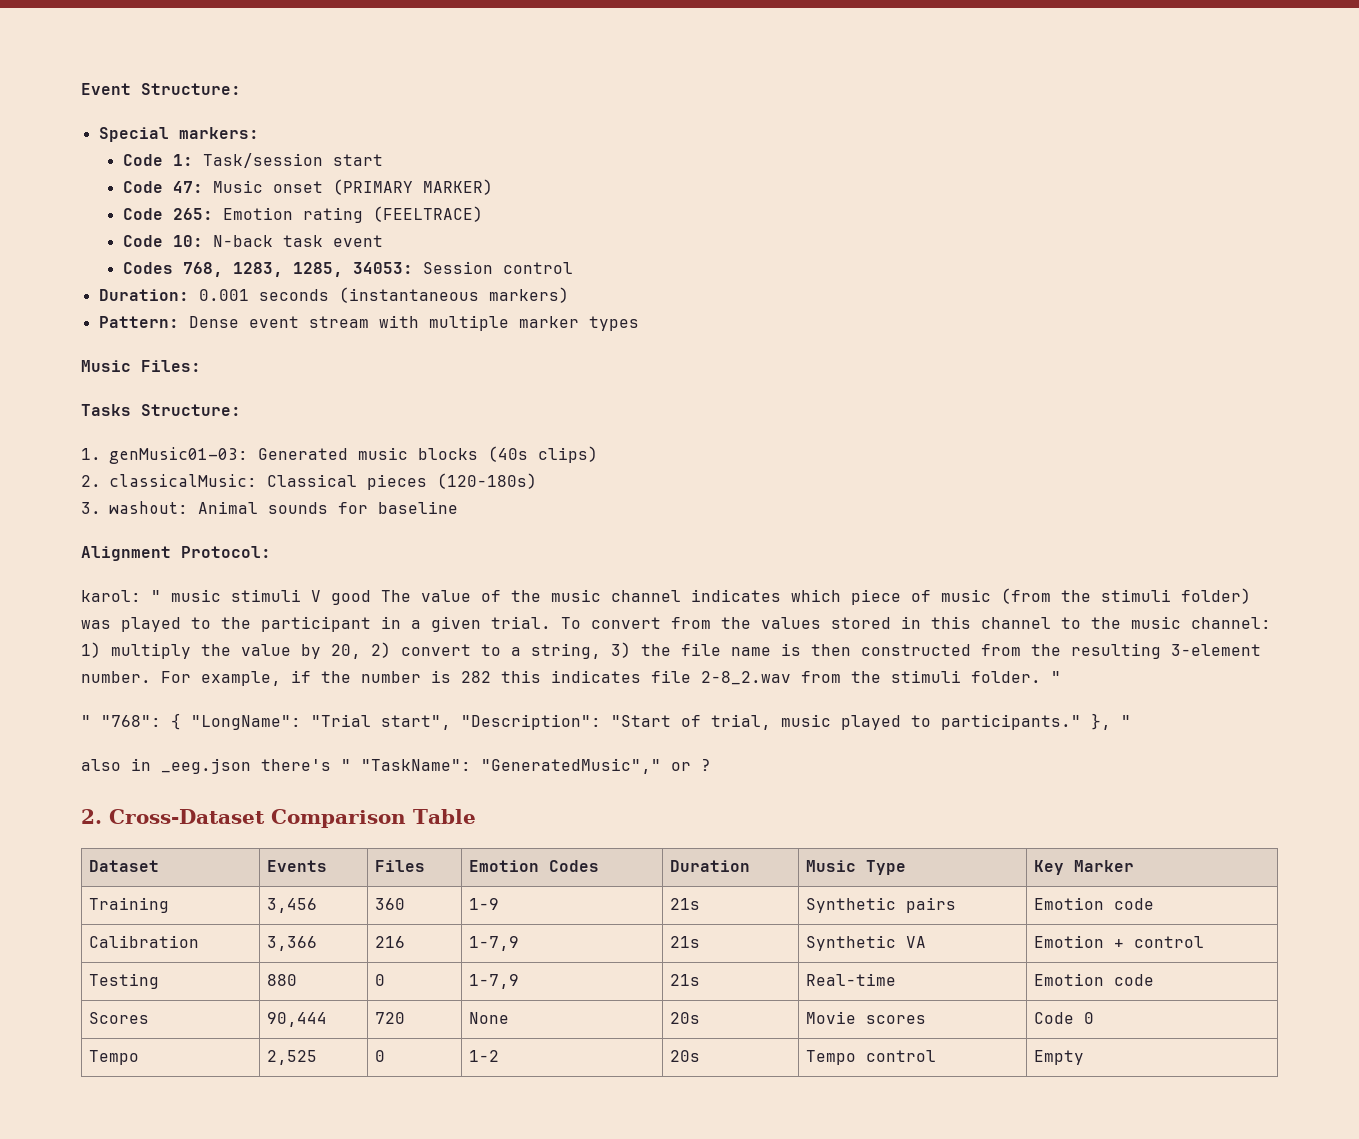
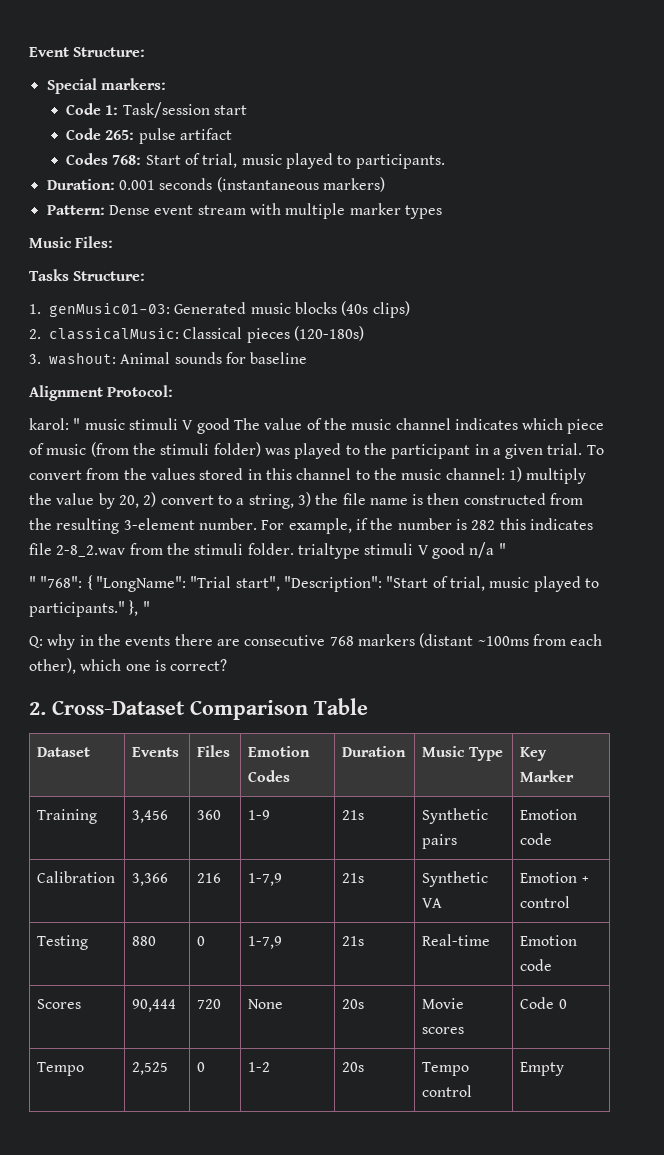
[172,179,493,195] [122,206,483,223] [122,235,383,247] [122,261,573,277] 47: Music onset (PRIMARY MARKER) // Code 265: Emotion rating (FEELTRACE) // Code 10: N-back task event // Codes 768, 1283, 1285, 34053: Session control -> [105,128,233,144] [66,153,445,169] 265: pulse artifact // Codes 768: Start of trial, music played to participants.
(1041, 677) none -> [297,542,495,559] trialtype stimuli V good n/a
[81,758,711,774] also in _eeg.json there's " "TaskName": "GeneratedMusic"," or ? -> [29,633,603,650] [29,658,228,674] Q: why in the events there are consecutive 768 markers (distant ~100ms from each other), which one is correct?

